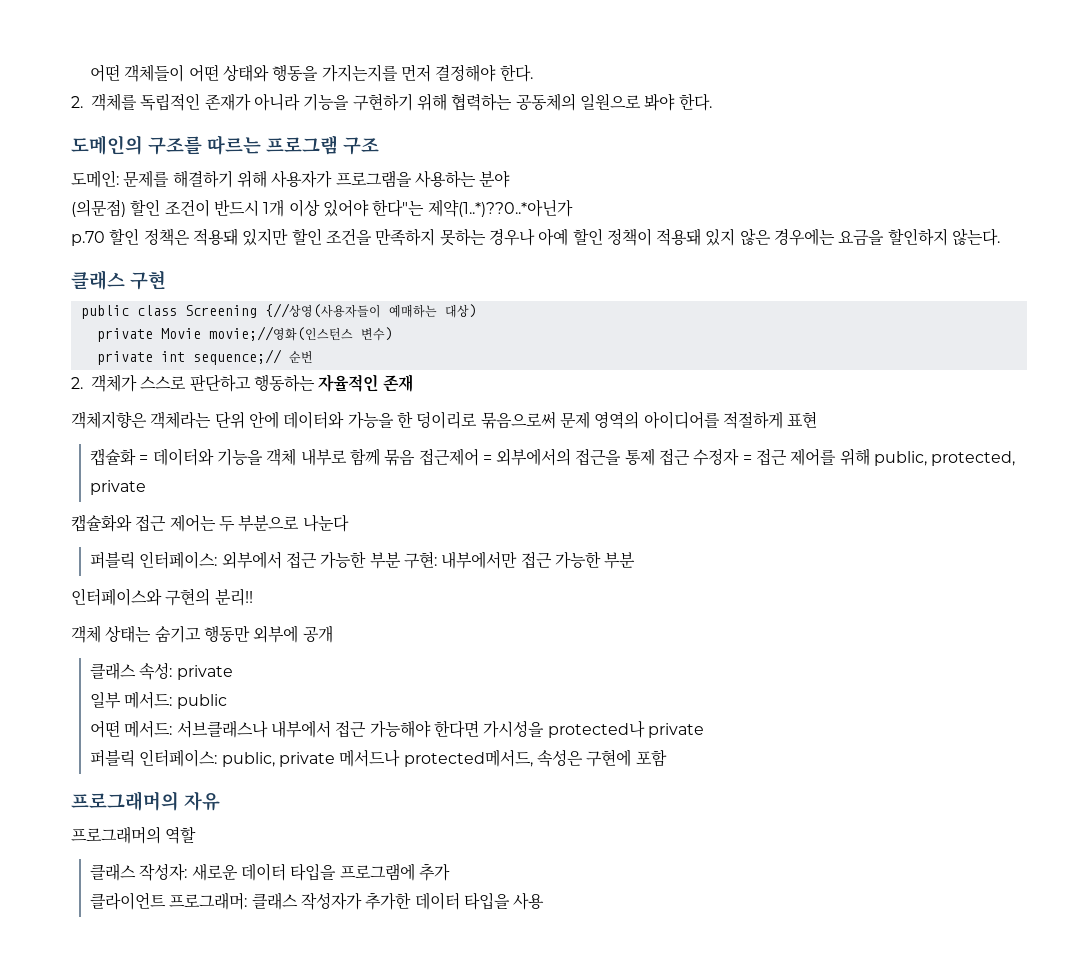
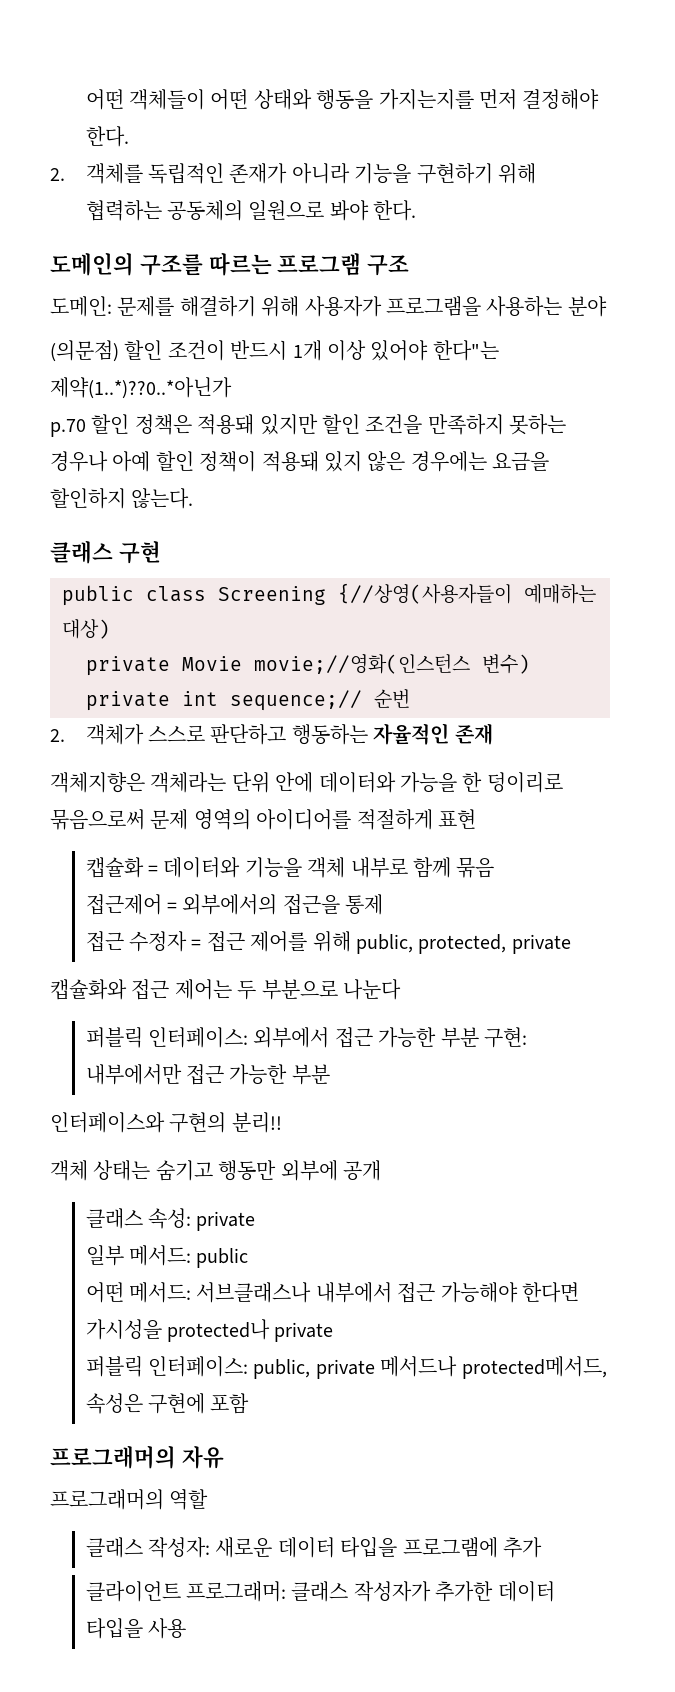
(416, 457) none -> (495, 867) //
(655, 457) none -> (384, 904) //

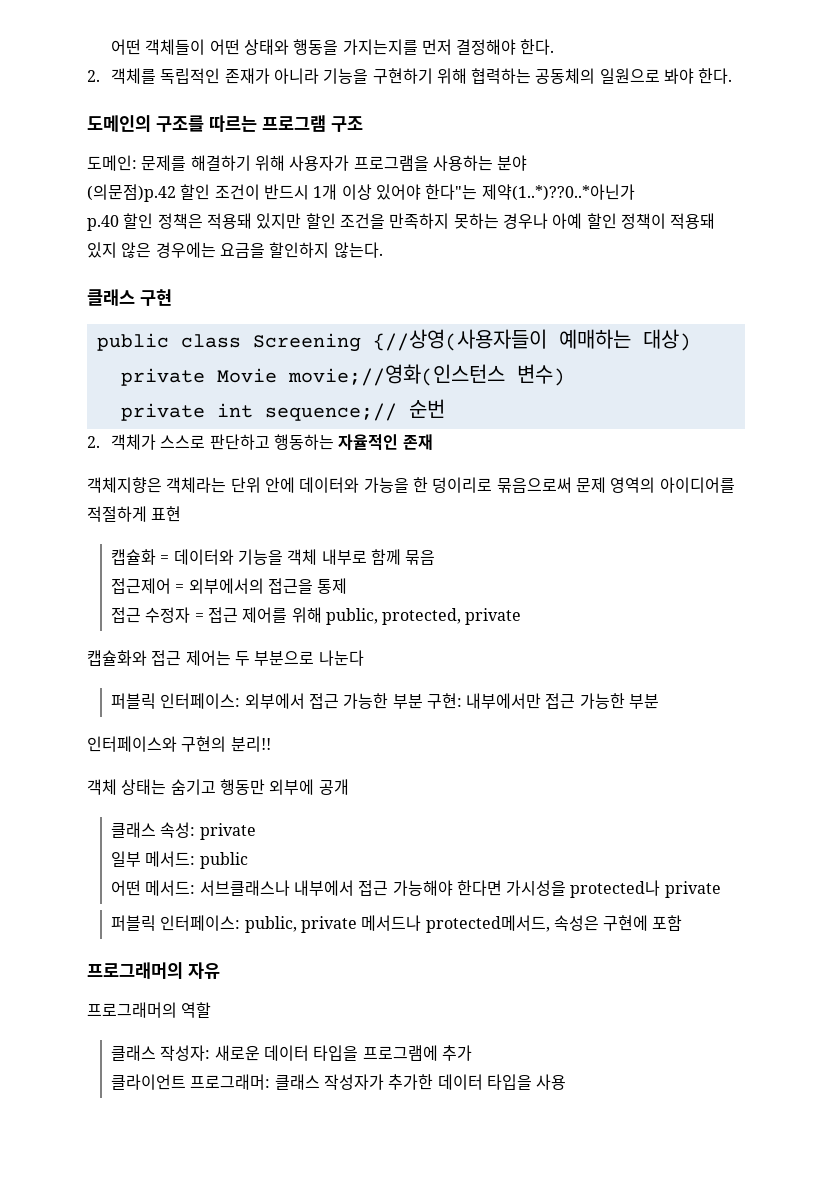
[50,340,119,362] (의문점) -> [87,184,176,202] (의문점)p.42
[50,419,86,437] p.70 -> [87,215,119,231] p.40

